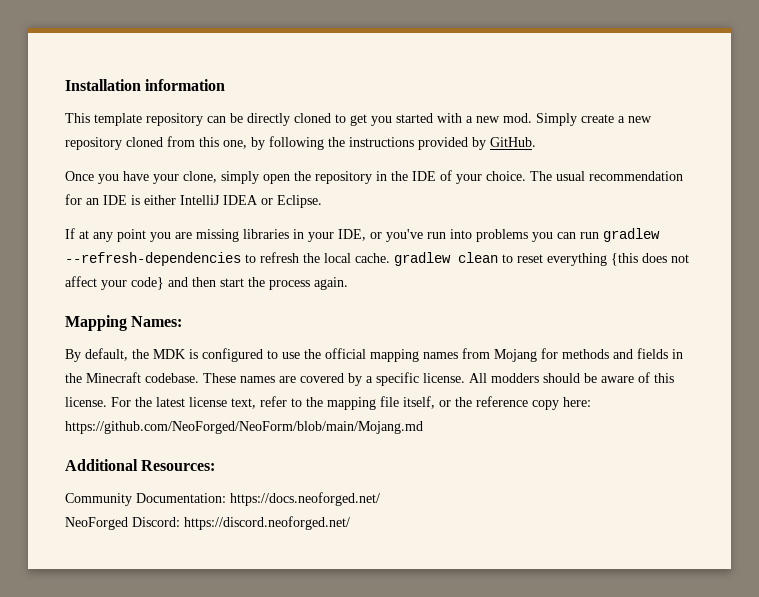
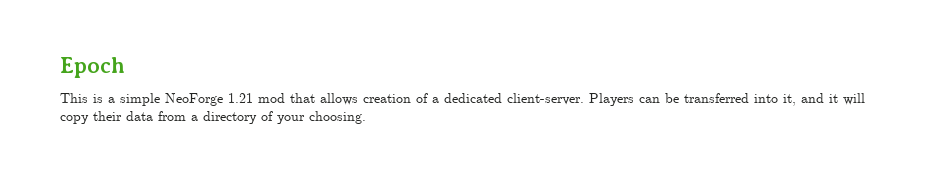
[65,79,226,91] Installation information -> [60,57,125,78] Epoch
[94,113,652,126] [65,136,536,150] [65,170,683,184] [65,194,322,208] [65,228,660,242] [65,252,689,266] [65,276,348,290] [65,315,183,331] [65,348,683,362] [65,372,674,386] [65,396,591,410] [65,421,423,434] [65,459,216,471] [65,492,380,506] [65,516,350,530] template repository can be directly cloned to get you started with a new mod. Simply create a new repository cloned from this one, by following the instructions provided by GitHub. // Once you have your clone, simply open the repository in the IDE of your choice. The usual recommendation for an IDE is either IntelliJ IDEA or Eclipse. // If at any point you are missing libraries in your IDE, or you've run into problems you can run gradlew --refresh-dependencies to refresh the local cache. gradlew clean to reset everything {this does not affect your code} and then start the process again. // Mapping Names: // By default, the MDK is configured to use the official mapping names from Mojang for methods and fields in the Minecraft codebase. These names are covered by a specific license. All modders should be aware of this license. For the latest license text, refer to the mapping file itself, or the reference copy here: https://github.com/NeoForged/NeoForm/blob/main/Mojang.md // Additional Resources: // Community Documentation: https://docs.neoforged.net/ // NeoForged Discord: https://discord.neoforged.net/ -> [93,93,865,106] [60,111,366,124] is a simple NeoForge 1.21 mod that allows creation of a dedicated client-server. Players can be transferred into it, and it will copy their data from a directory of your choosing.

